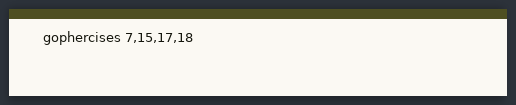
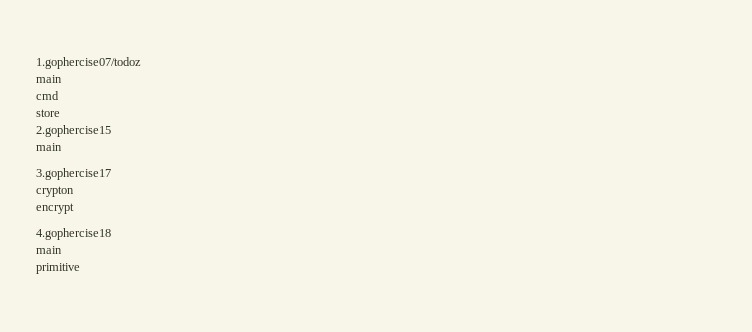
[43,31,193,45] gophercises 7,15,17,18 -> [36,57,141,69] [36,75,62,83] [36,91,59,100] [36,109,60,117] [36,125,111,137] [36,143,62,151] [36,168,111,180] [36,186,74,197] [36,203,74,214] [36,228,111,240] [36,246,62,254] [36,263,80,274] 1.gophercise07/todoz // main // cmd // store // 2.gophercise15 // main // 3.gophercise17 // crypton // encrypt // 4.gophercise18 // main // primitive

